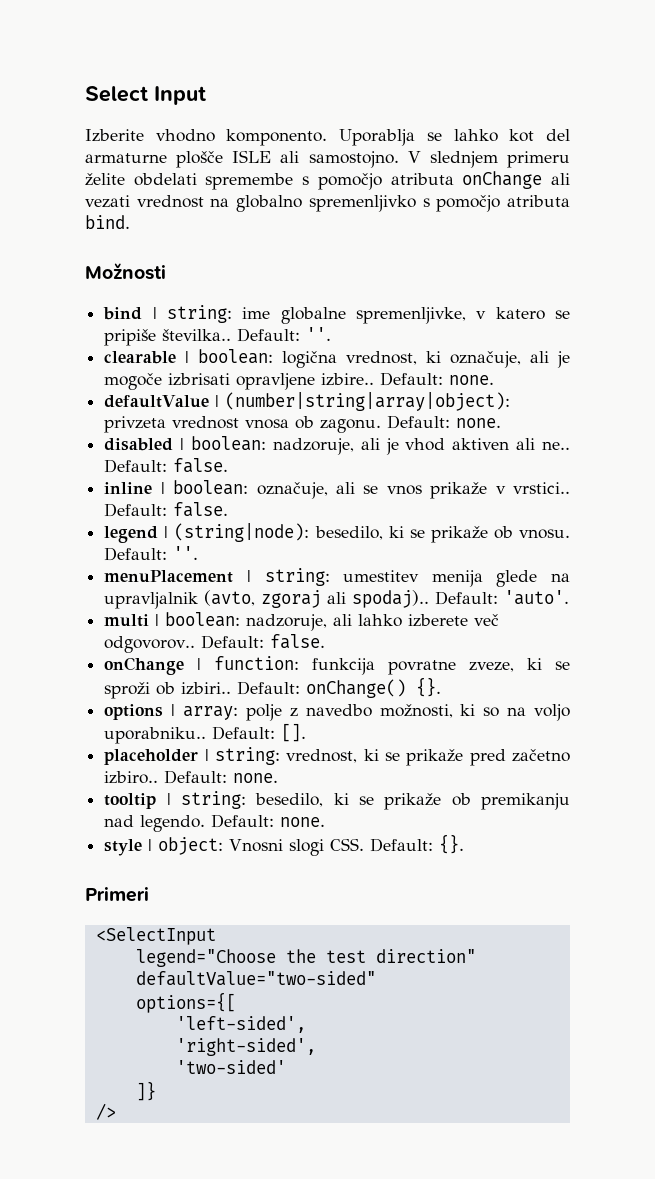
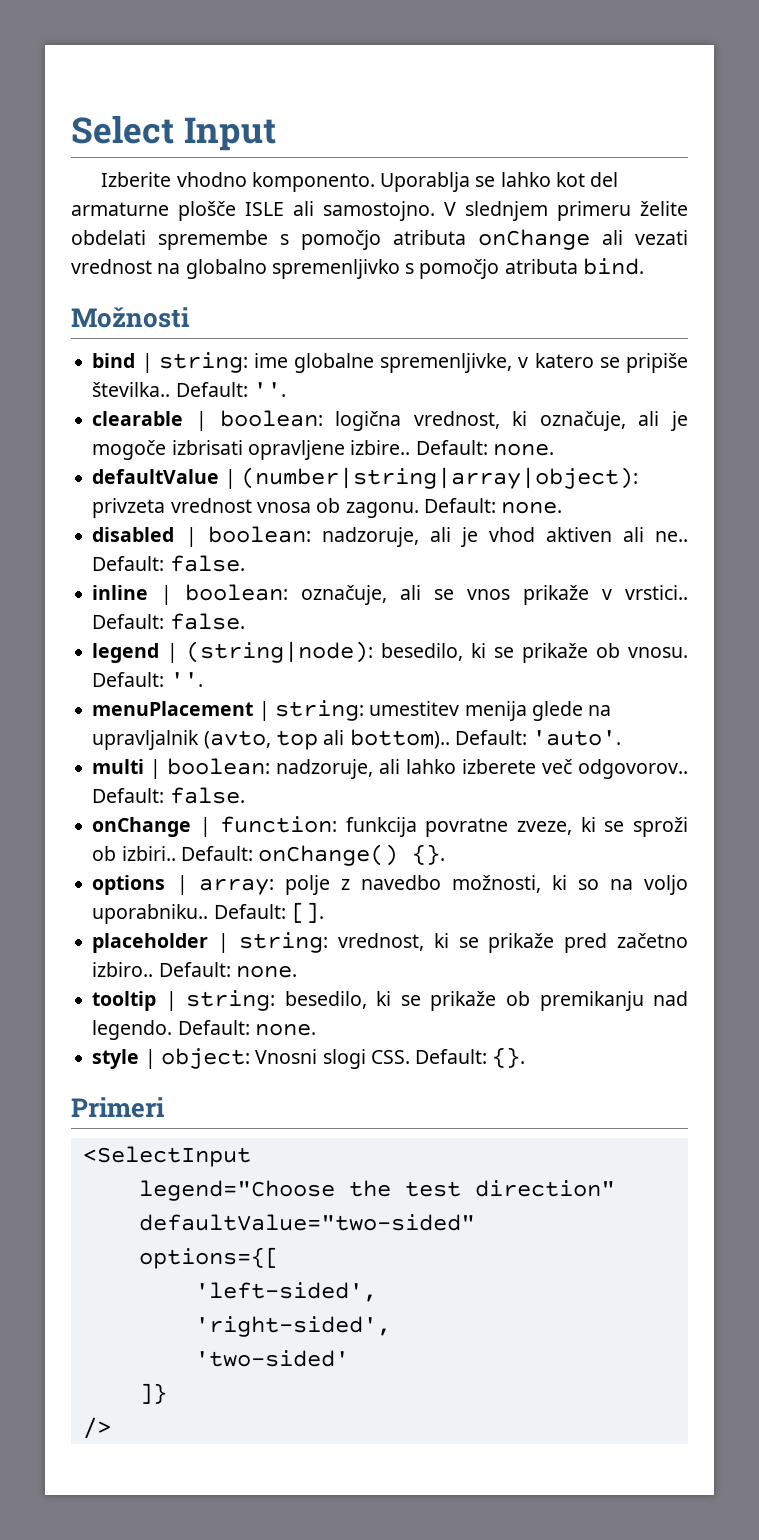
[261,590,430,608] zgoraj ali spodaj).. -> [275,729,450,750] top ali bottom)..

